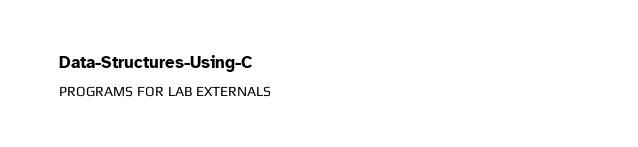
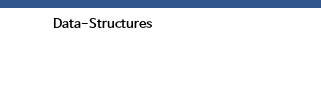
[59,55,253,72] [59,86,272,97] Data-Structures-Using-C // PROGRAMS FOR LAB EXTERNALS -> [53,18,152,28] Data-Structures

